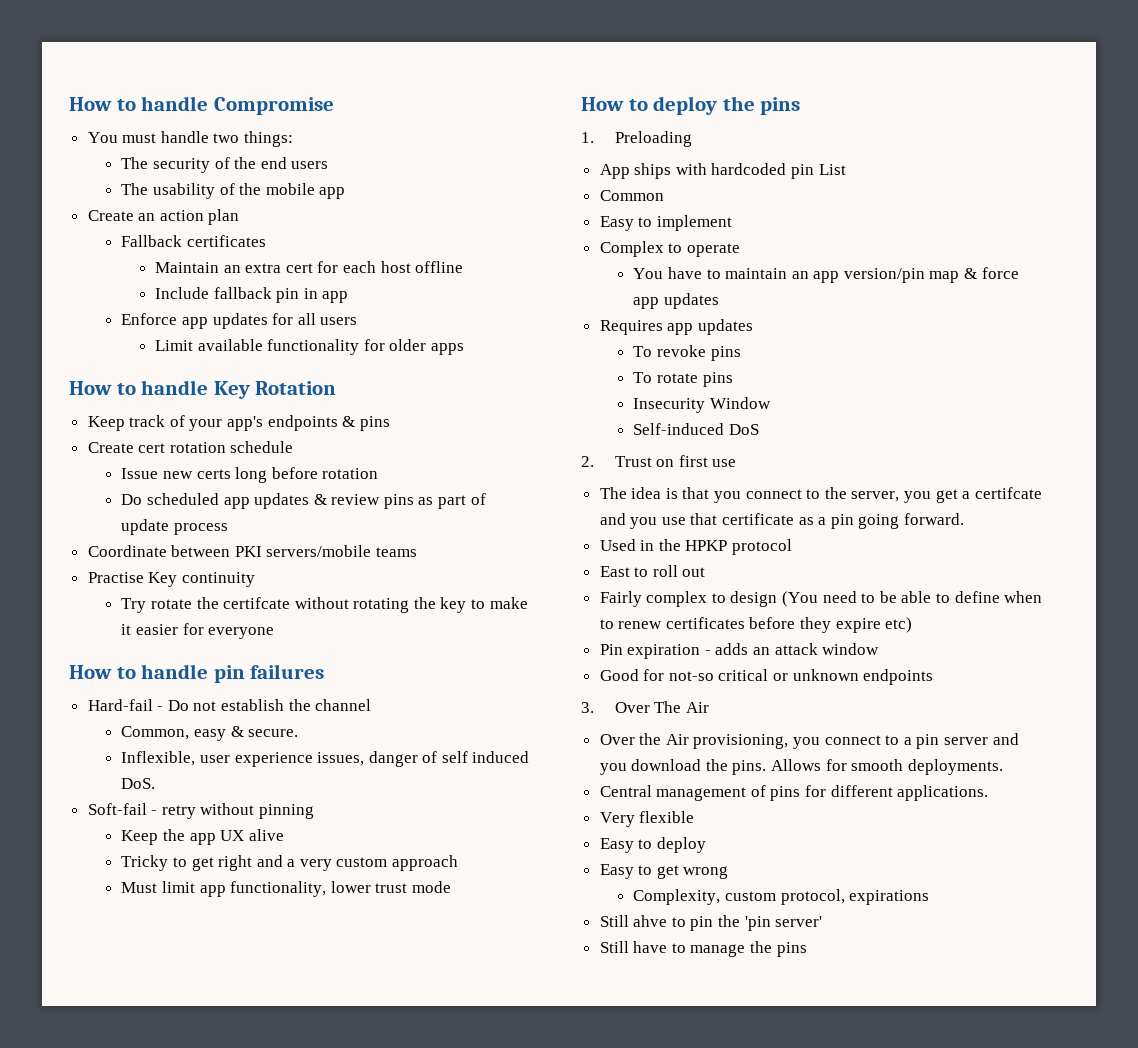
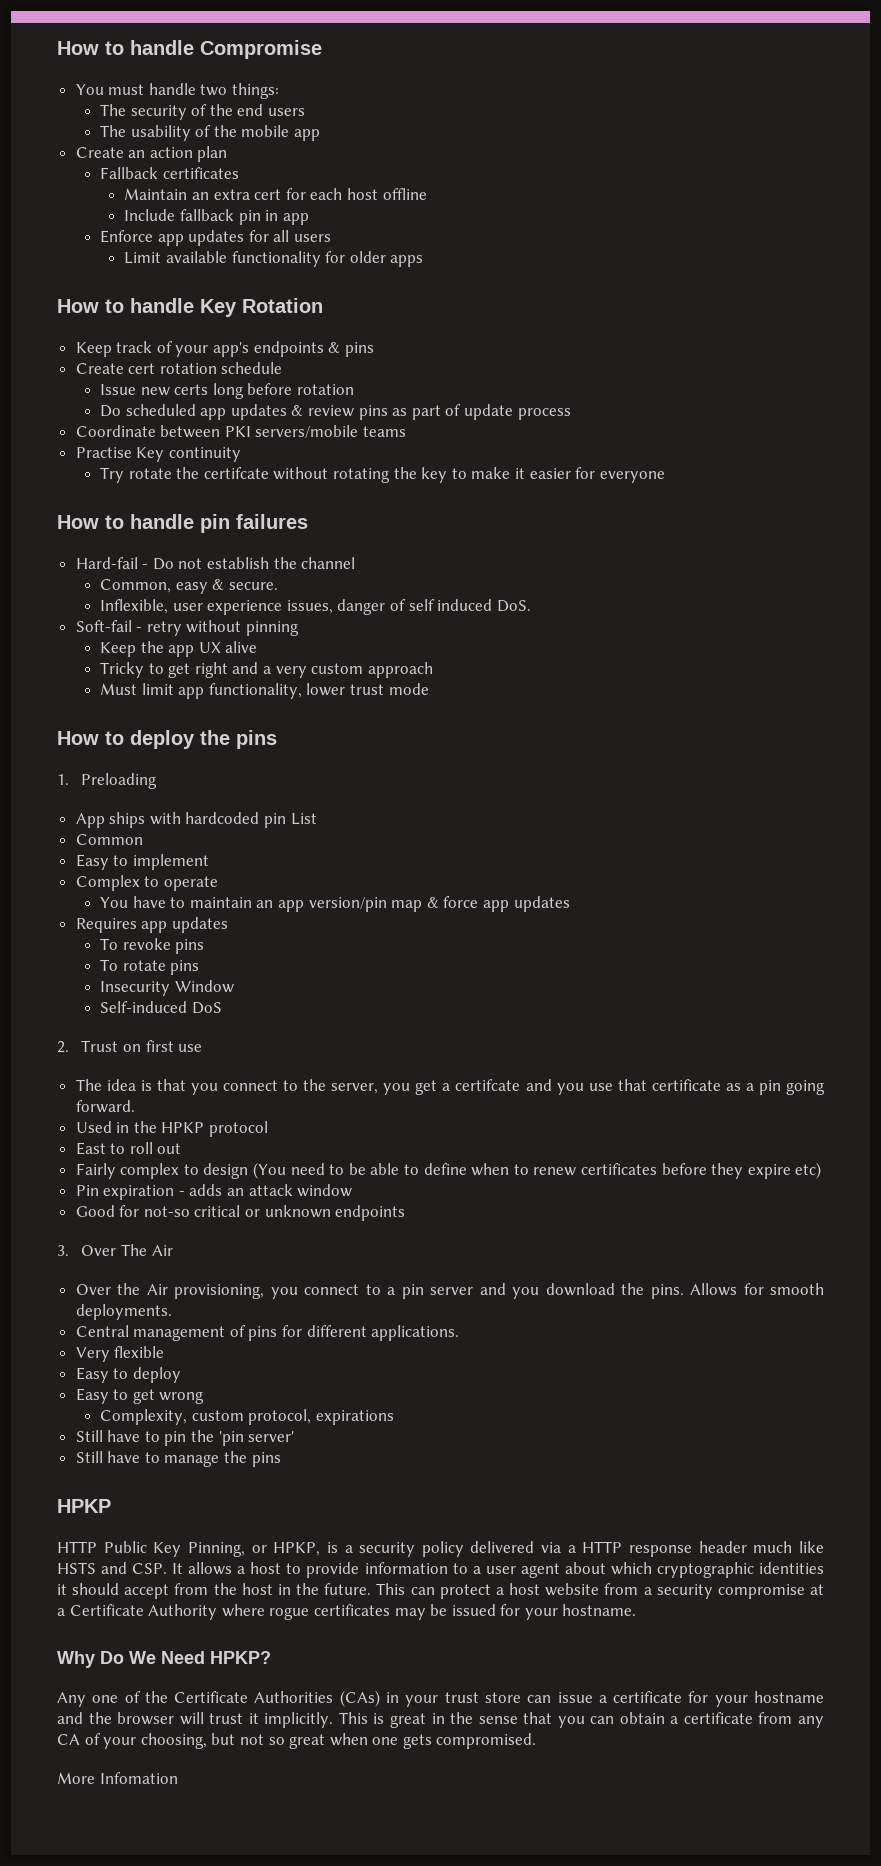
[633,915,668,927] ahve -> [107,1430,141,1442] have
(807, 949) none -> [57,1499,111,1513] [57,1541,824,1557] [57,1562,824,1578] [57,1583,824,1599] [57,1604,637,1620] [57,1651,271,1668] [57,1690,824,1707] [57,1712,824,1728] [57,1733,537,1749] [57,1772,178,1784] // HPKP // HTTP Public Key Pinning, or HPKP, is a security policy delivered via a HTTP response header much like HSTS and CSP. It allows a host to provide information to a user agent about which cryptographic identities it should accept from the host in the future. This can protect a host website from a security compromise at a Certificate Authority where rogue certificates may be issued for your hostname. // Why Do We Need HPKP? // Any one of the Certificate Authorities (CAs) in your trust store can issue a certificate for your hostname and the browser will trust it implicitly. This is great in the sense that you can obtain a certificate from any CA of your choosing, but not so great when one gets compromised. // More Infomation

